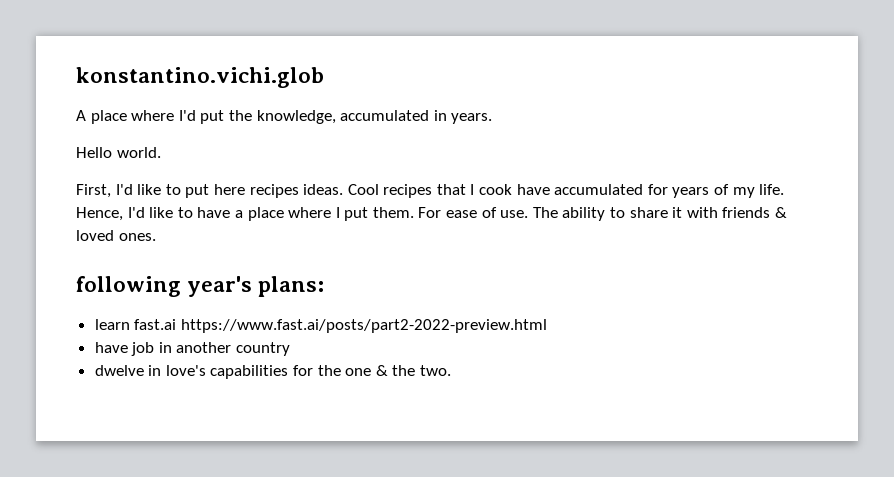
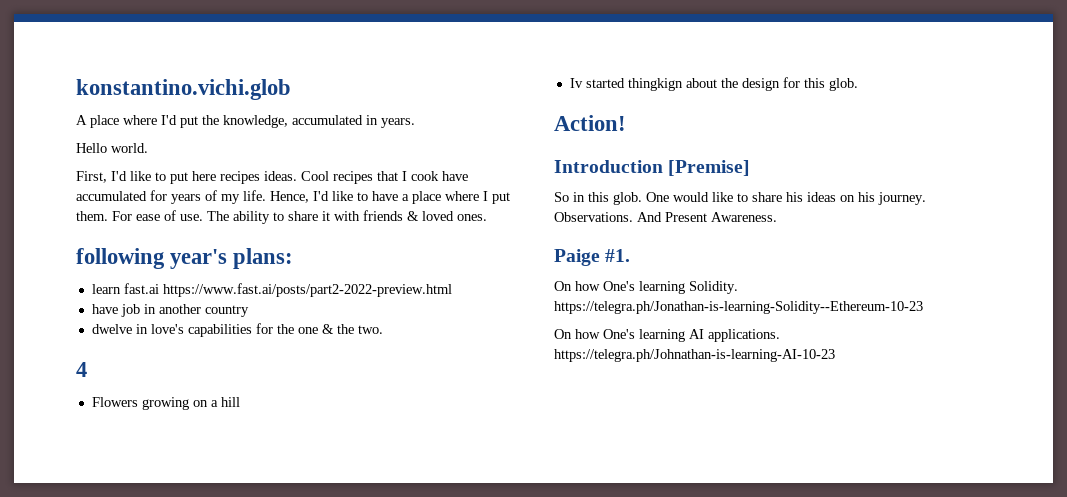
(452, 370) none -> [76,362,87,377] [91,397,240,410] [569,77,858,91] [554,115,626,131] [554,160,751,176] [554,192,926,205] [554,212,777,222] [554,249,631,266] [554,281,738,294] [554,301,923,314] [554,329,780,342] [554,349,835,362] // 4 // Flowers growing on a hill // Iv started thingkign about the design for this glob. // Action! // Introduction [Premise] // So in this glob. One would like to share his ideas on his journey. Observations. And Present Awareness. // Paige #1. // On how One's learning Solidity. https://telegra.ph/Jonathan-is-learning-Solidity--Ethereum-10-23 // On how One's learning AI applications. https://telegra.ph/Johnathan-is-learning-AI-10-23

